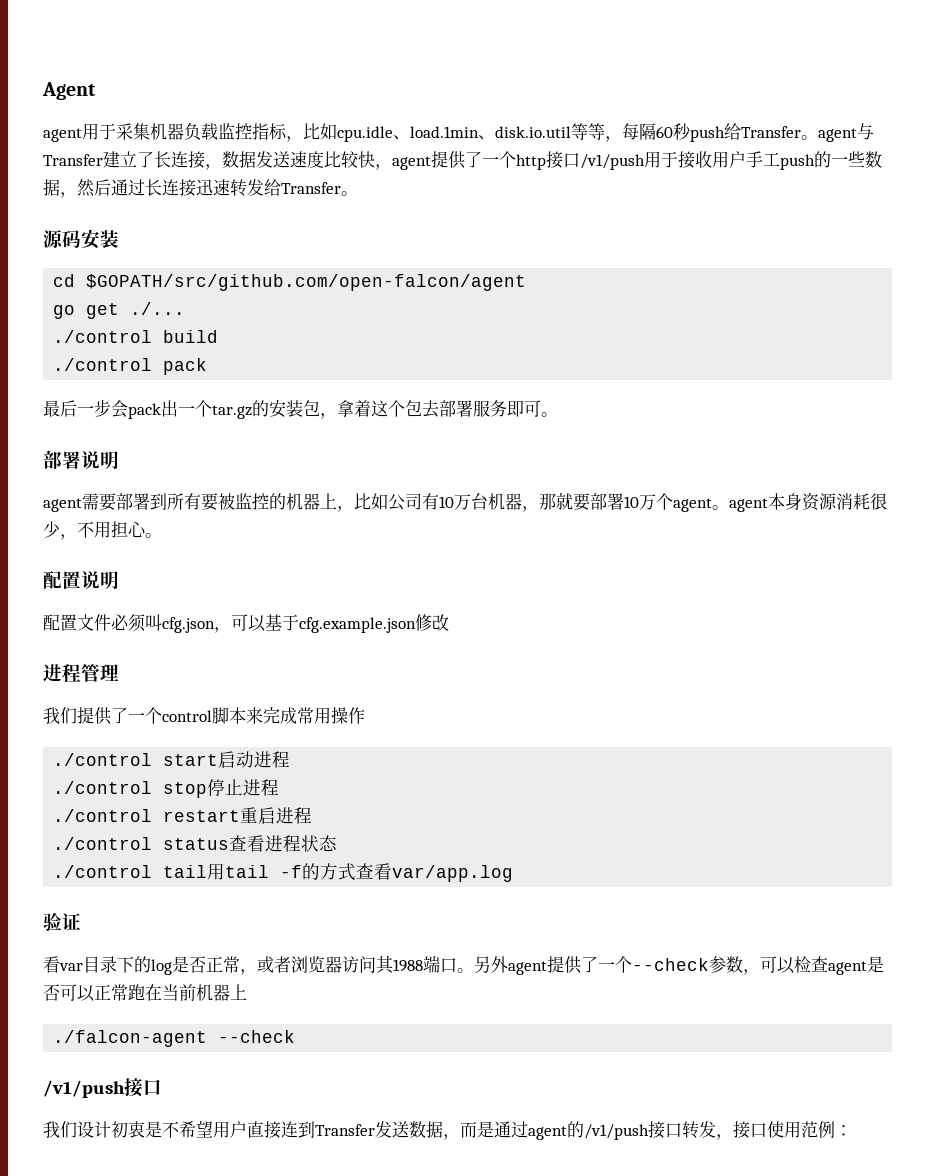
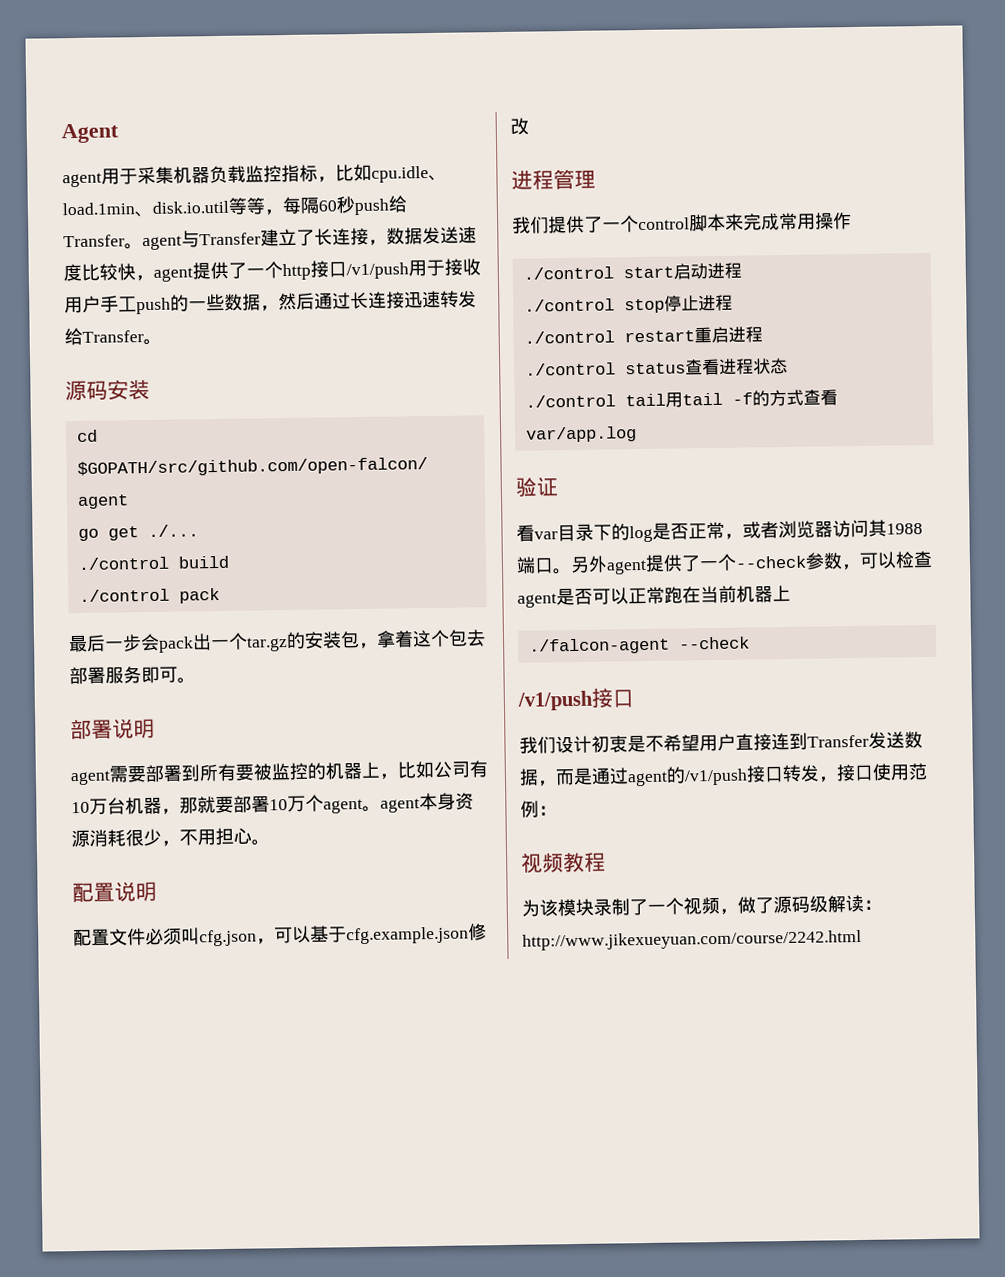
(852, 1130) none -> [521,851,606,874] [521,894,882,917] [522,929,862,951] // 视频教程 // 为该模块录制了一个视频，做了源码级解读：http://www.jikexueyuan.com/course/2242.html

